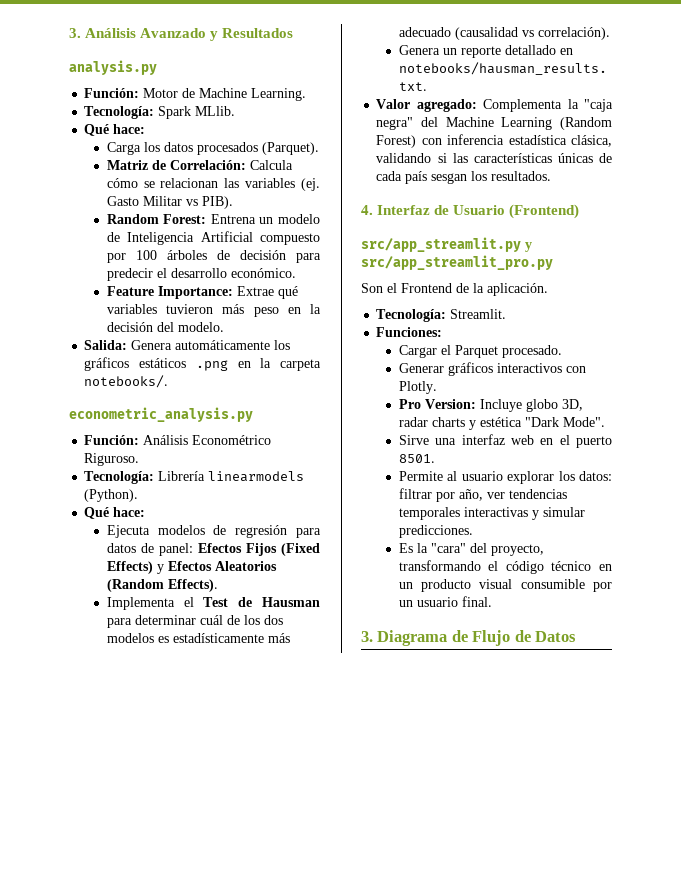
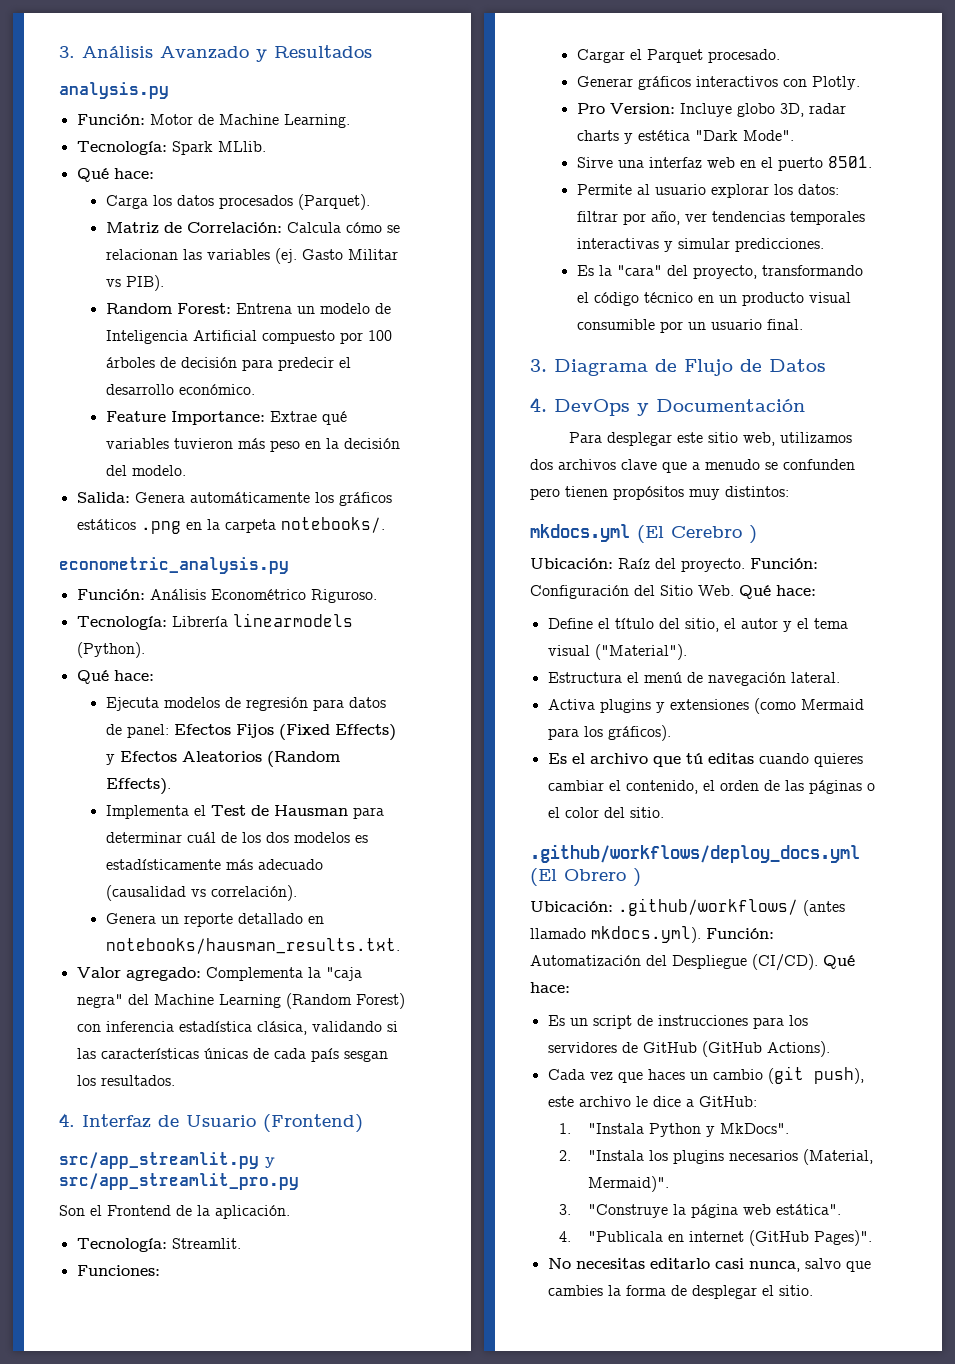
(577, 636) none -> [530,397,805,416] [568,432,852,446] [530,459,855,473] [530,486,789,500] [530,524,757,544] [530,558,818,572] [530,585,816,599] [547,618,848,632] [547,644,687,660] [547,672,840,686] [547,698,864,714] [547,725,671,741] [547,753,863,767] [547,780,875,794] [547,807,664,818] [530,844,860,863] [530,868,641,887] [530,898,845,916] [530,926,774,943] [530,954,855,971] [530,982,570,993] [547,1015,808,1029] [547,1041,830,1057] [547,1066,864,1084] [547,1096,757,1107] [559,1123,790,1137] [559,1149,874,1165] [588,1176,670,1192] [559,1204,842,1218] [559,1230,873,1246] [547,1258,871,1272] [547,1285,813,1299] // 4. DevOps y Documentación // Para desplegar este sitio web, utilizamos dos archivos clave que a menudo se confunden pero tienen propósitos muy distintos: // mkdocs.yml (El Cerebro ) // Ubicación: Raíz del proyecto. Función: Configuración del Sitio Web. Qué hace: // Define el título del sitio, el autor y el tema visual ("Material"). // Estructura el menú de navegación lateral. // Activa plugins y extensiones (como Mermaid para los gráficos). // Es el archivo que tú editas cuando quieres cambiar el contenido, el orden de las páginas o el color del sitio. // .github/workflows/deploy_docs.yml (El Obrero ) // Ubicación: .github/workflows/ (antes llamado mkdocs.yml). Función: Automatización del Despliegue (CI/CD). Qué hace: // Es un script de instrucciones para los servidores de GitHub (GitHub Actions). // Cada vez que haces un cambio (git push), este archivo le dice a GitHub: // 1. "Instala Python y MkDocs". // 2. "Instala los plugins necesarios (Material, Mermaid)". // 3. "Construye la página web estática". // 4. "Publicala en internet (GitHub Pages)". // No necesitas editarlo casi nunca, salvo que cambies la forma de desplegar el sitio.

